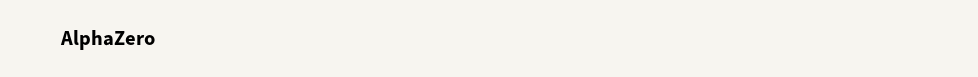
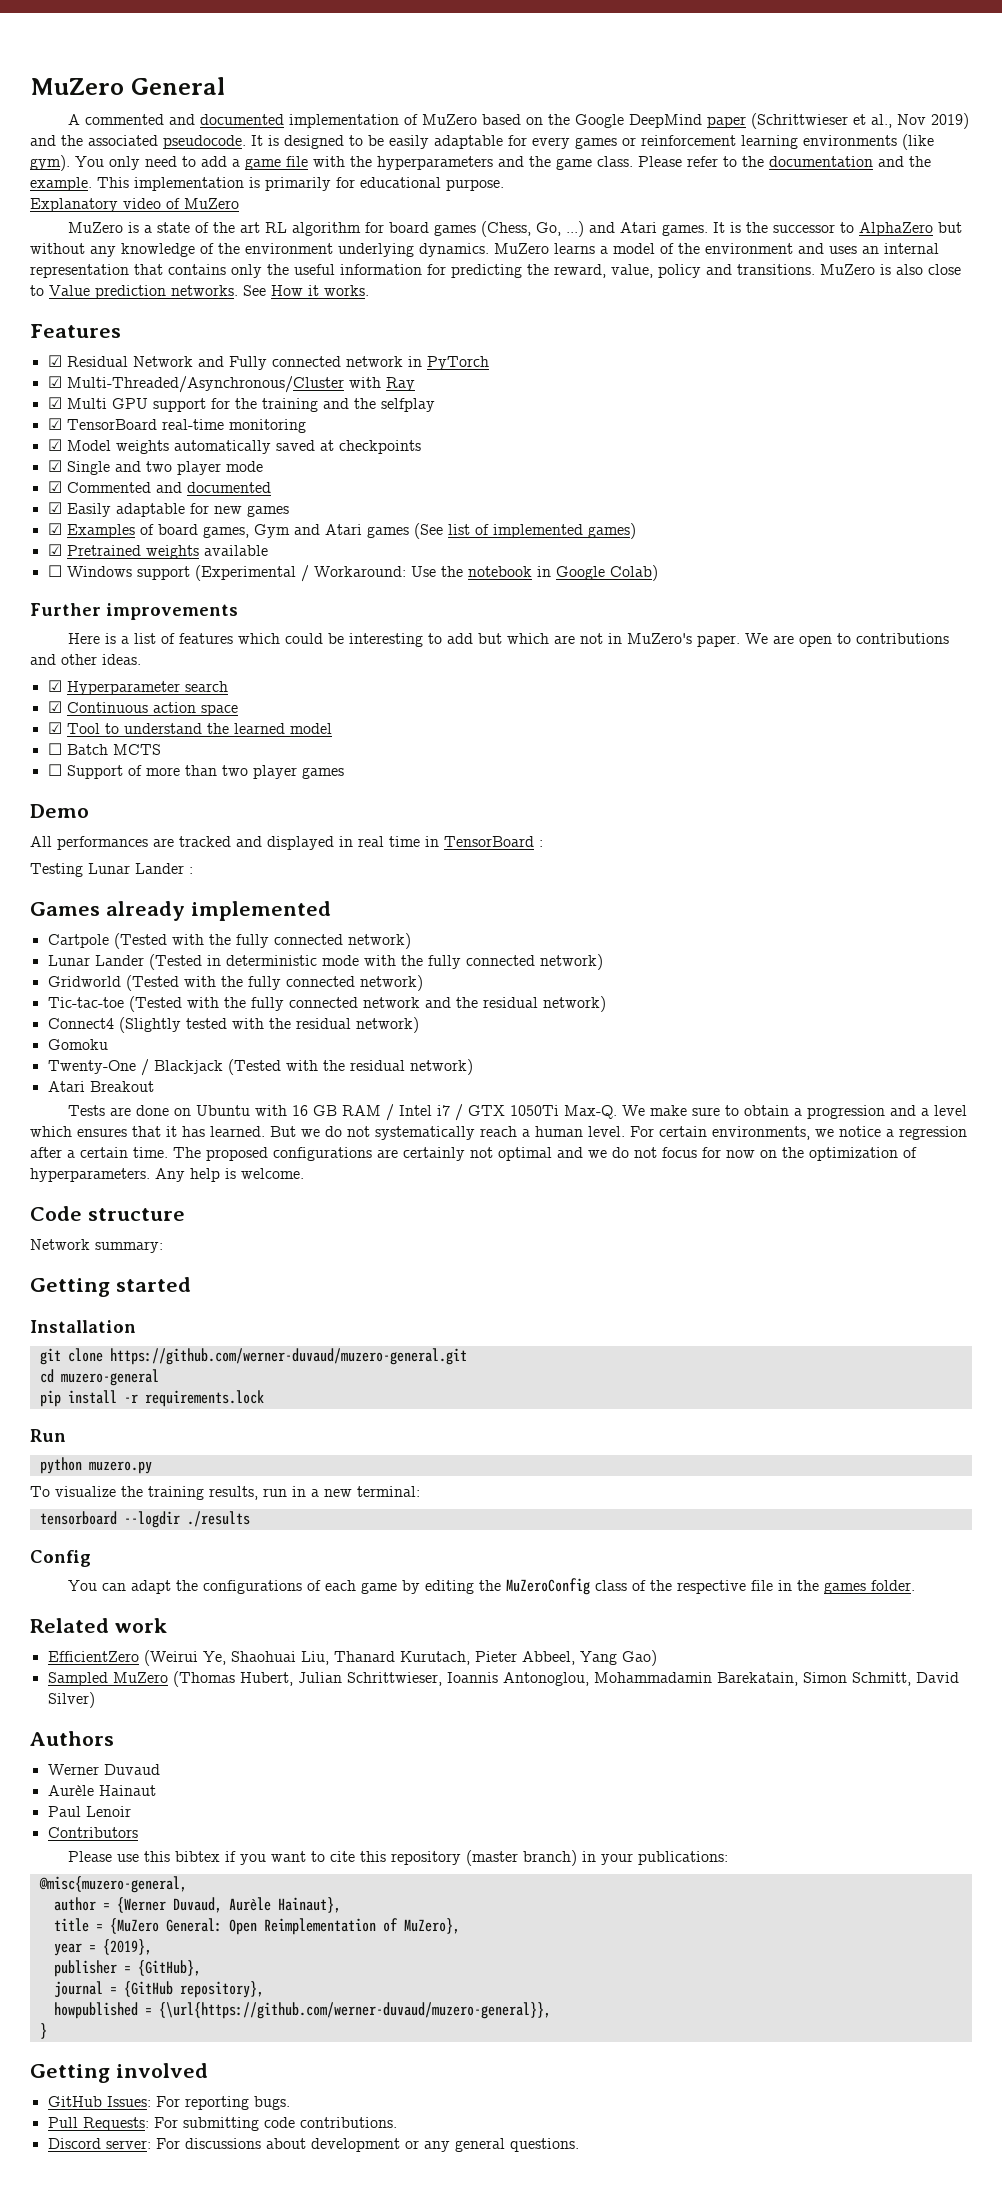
[60,30,155,50] AlphaZero -> [30,77,225,95] [68,113,970,129] [30,134,934,150] [30,155,931,171] [30,177,504,191] [30,198,239,212] [68,221,963,237] [30,243,939,257] [30,264,961,278] [30,285,369,299] [30,324,121,338] [47,355,489,370] [47,376,415,393] [47,397,435,412] [47,418,306,433] [47,439,421,454] [47,460,263,475] [47,481,271,493] [47,502,289,517] [47,523,636,539] [47,544,268,559] [47,565,658,582] [30,603,238,620] [68,633,950,647] [30,654,141,665] [47,680,228,695] [47,701,238,716] [47,722,332,734] [47,743,161,755] [47,764,344,779] [30,804,89,818] [30,836,543,850] [30,863,193,877] [30,901,331,921] [47,933,411,949] [47,954,603,970] [47,975,423,991] [47,996,606,1012] [47,1017,419,1033] [47,1039,108,1050] [47,1059,473,1076] [47,1081,154,1092] [68,1104,968,1121] [30,1126,967,1140] [30,1147,917,1161] [30,1168,304,1182] [30,1206,185,1221] [30,1239,163,1253] [30,1277,191,1297] [30,1320,136,1333] [39,1348,467,1365] [39,1369,159,1386] [39,1390,264,1407] [30,1429,66,1442] [39,1457,152,1474] [30,1486,420,1500] [39,1511,250,1528] [30,1550,91,1567] [68,1578,916,1595] [30,1618,167,1633] [47,1650,657,1666] [47,1671,959,1687] [47,1692,95,1708] [30,1731,114,1746] [47,1764,160,1775] [47,1785,156,1796] [47,1806,131,1817] [47,1827,138,1838] [68,1850,729,1866] [38,1876,187,1893] [53,1897,341,1913] [53,1918,460,1935] [53,1939,152,1956] [53,1960,201,1977] [53,1981,264,1998] [53,2002,551,2019] [39,2023,47,2039] [30,2063,208,2083] [47,2096,290,2110] [47,2117,397,2131] [47,2138,579,2152] MuZero General // A commented and documented implementation of MuZero based on the Google DeepMind paper (Schrittwieser et al., Nov 2019) and the associated pseudocode. It is designed to be easily adaptable for every games or reinforcement learning environments (like gym). You only need to add a game file with the hyperparameters and the game class. Please refer to the documentation and the example. This implementation is primarily for educational purpose. // Explanatory video of MuZero // MuZero is a state of the art RL algorithm for board games (Chess, Go, ...) and Atari games. It is the successor to AlphaZero but without any knowledge of the environment underlying dynamics. MuZero learns a model of the environment and uses an internal representation that contains only the useful information for predicting the reward, value, policy and transitions. MuZero is also close to Value prediction networks. See How it works. // Features // ☑ Residual Network and Fully connected network in PyTorch // ☑ Multi-Threaded/Asynchronous/Cluster with Ray // ☑ Multi GPU support for the training and the selfplay // ☑ TensorBoard real-time monitoring // ☑ Model weights automatically saved at checkpoints // ☑ Single and two player mode // ☑ Commented and documented // ☑ Easily adaptable for new games // ☑ Examples of board games, Gym and Atari games (See list of implemented games) // ☑ Pretrained weights available // ☐ Windows support (Experimental / Workaround: Use the notebook in Google Colab) // Further improvements // Here is a list of features which could be interesting to add but which are not in MuZero's paper. We are open to contributions and other ideas. // ☑ Hyperparameter search // ☑ Continuous action space // ☑ Tool to understand the learned model // ☐ Batch MCTS // ☐ Support of more than two player games // Demo // All performances are tracked and displayed in real time in TensorBoard : // Testing Lunar Lander : // Games already implemented // Cartpole (Tested with the fully connected network) // Lunar Lander (Tested in deterministic mode with the fully connected network) // Gridworld (Tested with the fully connected network) // Tic-tac-toe (Tested with the fully connected network and the residual network) // Connect4 (Slightly tested with the residual network) // Gomoku // Twenty-One / Blackjack (Tested with the residual network) // Atari Breakout // Tests are done on Ubuntu with 16 GB RAM / Intel i7 / GTX 1050Ti Max-Q. We make sure to obtain a progression and a level which ensures that it has learned. But we do not systematically reach a human level. For certain environments, we notice a regression after a certain time. The proposed configurations are certainly not optimal and we do not focus for now on the optimization of hyperparameters. Any help is welcome. // Code structure // Network summary: // Getting started // Installation // git clone https://github.com/werner-duvaud/muzero-general.git // cd muzero-general // pip install -r requirements.lock // Run // python muzero.py // To visualize the training results, run in a new terminal: // tensorboard --logdir ./results // Config // You can adapt the configurations of each game by editing the MuZeroConfig class of the respective file in the games folder. // Related work // EfficientZero (Weirui Ye, Shaohuai Liu, Thanard Kurutach, Pieter Abbeel, Yang Gao) // Sampled MuZero (Thomas Hubert, Julian Schrittwieser, Ioannis Antonoglou, Mohammadamin Barekatain, Simon Schmitt, David Silver) // Authors // Werner Duvaud // Aurèle Hainaut // Paul Lenoir // Contributors // Please use this bibtex if you want to cite this repository (master branch) in your publications: // @misc{muzero-general, // author = {Werner Duvaud, Aurèle Hainaut}, // title = {MuZero General: Open Reimplementation of MuZero}, // year = {2019}, // publisher = {GitHub}, // journal = {GitHub repository}, // howpublished = {\url{https://github.com/werner-duvaud/muzero-general}}, // } // Getting involved // GitHub Issues: For reporting bugs. // Pull Requests: For submitting code contributions. // Discord server: For discussions about development or any general questions.

